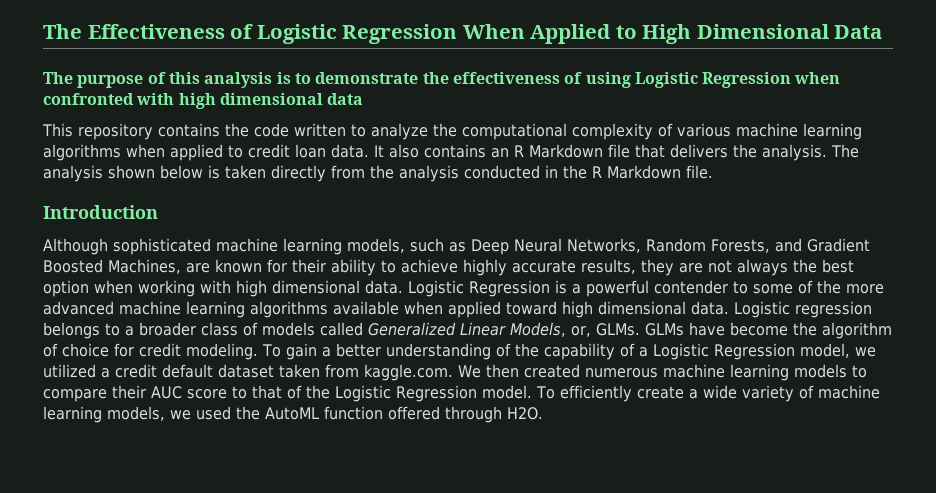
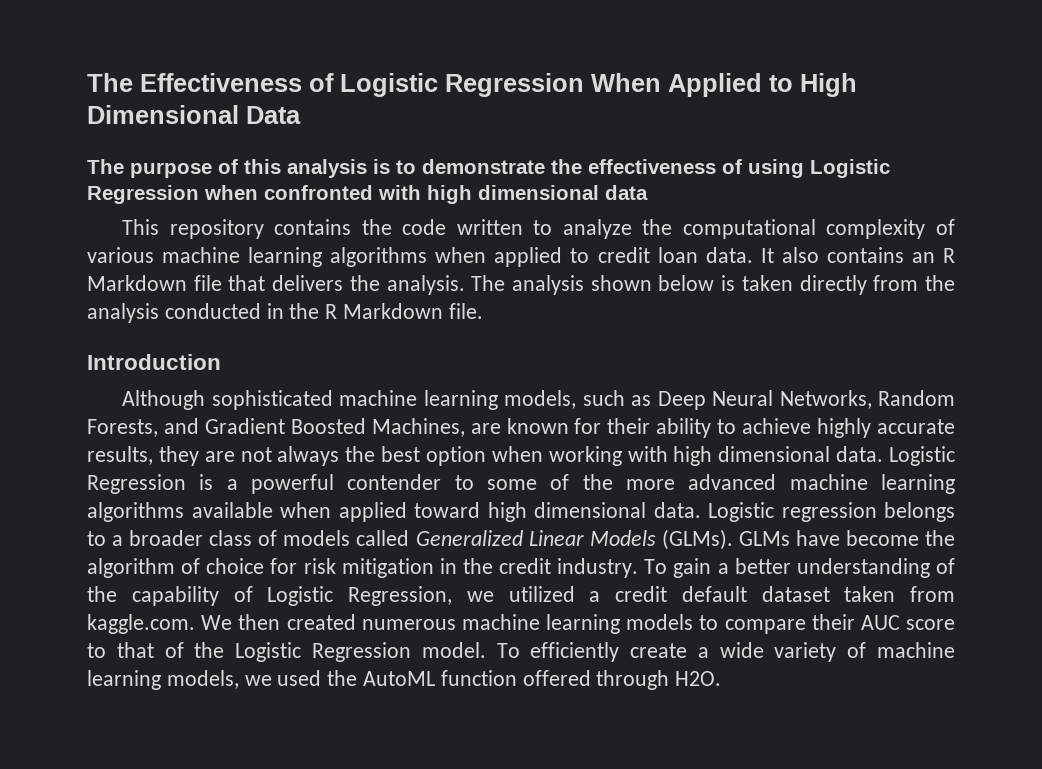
[510,322,640,337] Models, or, GLMs. -> [589,529,733,550] Models (GLMs).
[139,343,258,360] credit modeling. -> [303,558,639,578] risk mitigation in the credit industry.
[638,343,850,360] a Logistic Regression model, -> [267,586,452,606] Logistic Regression,

